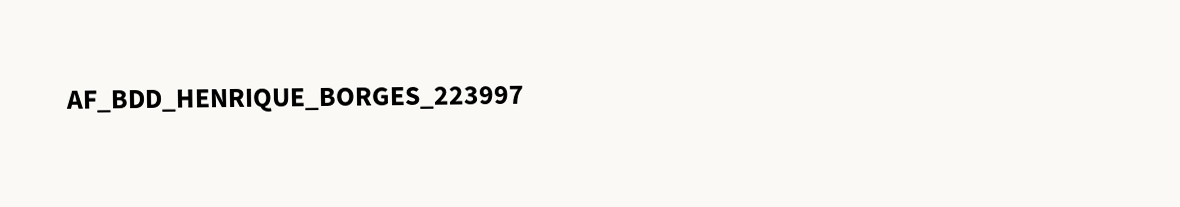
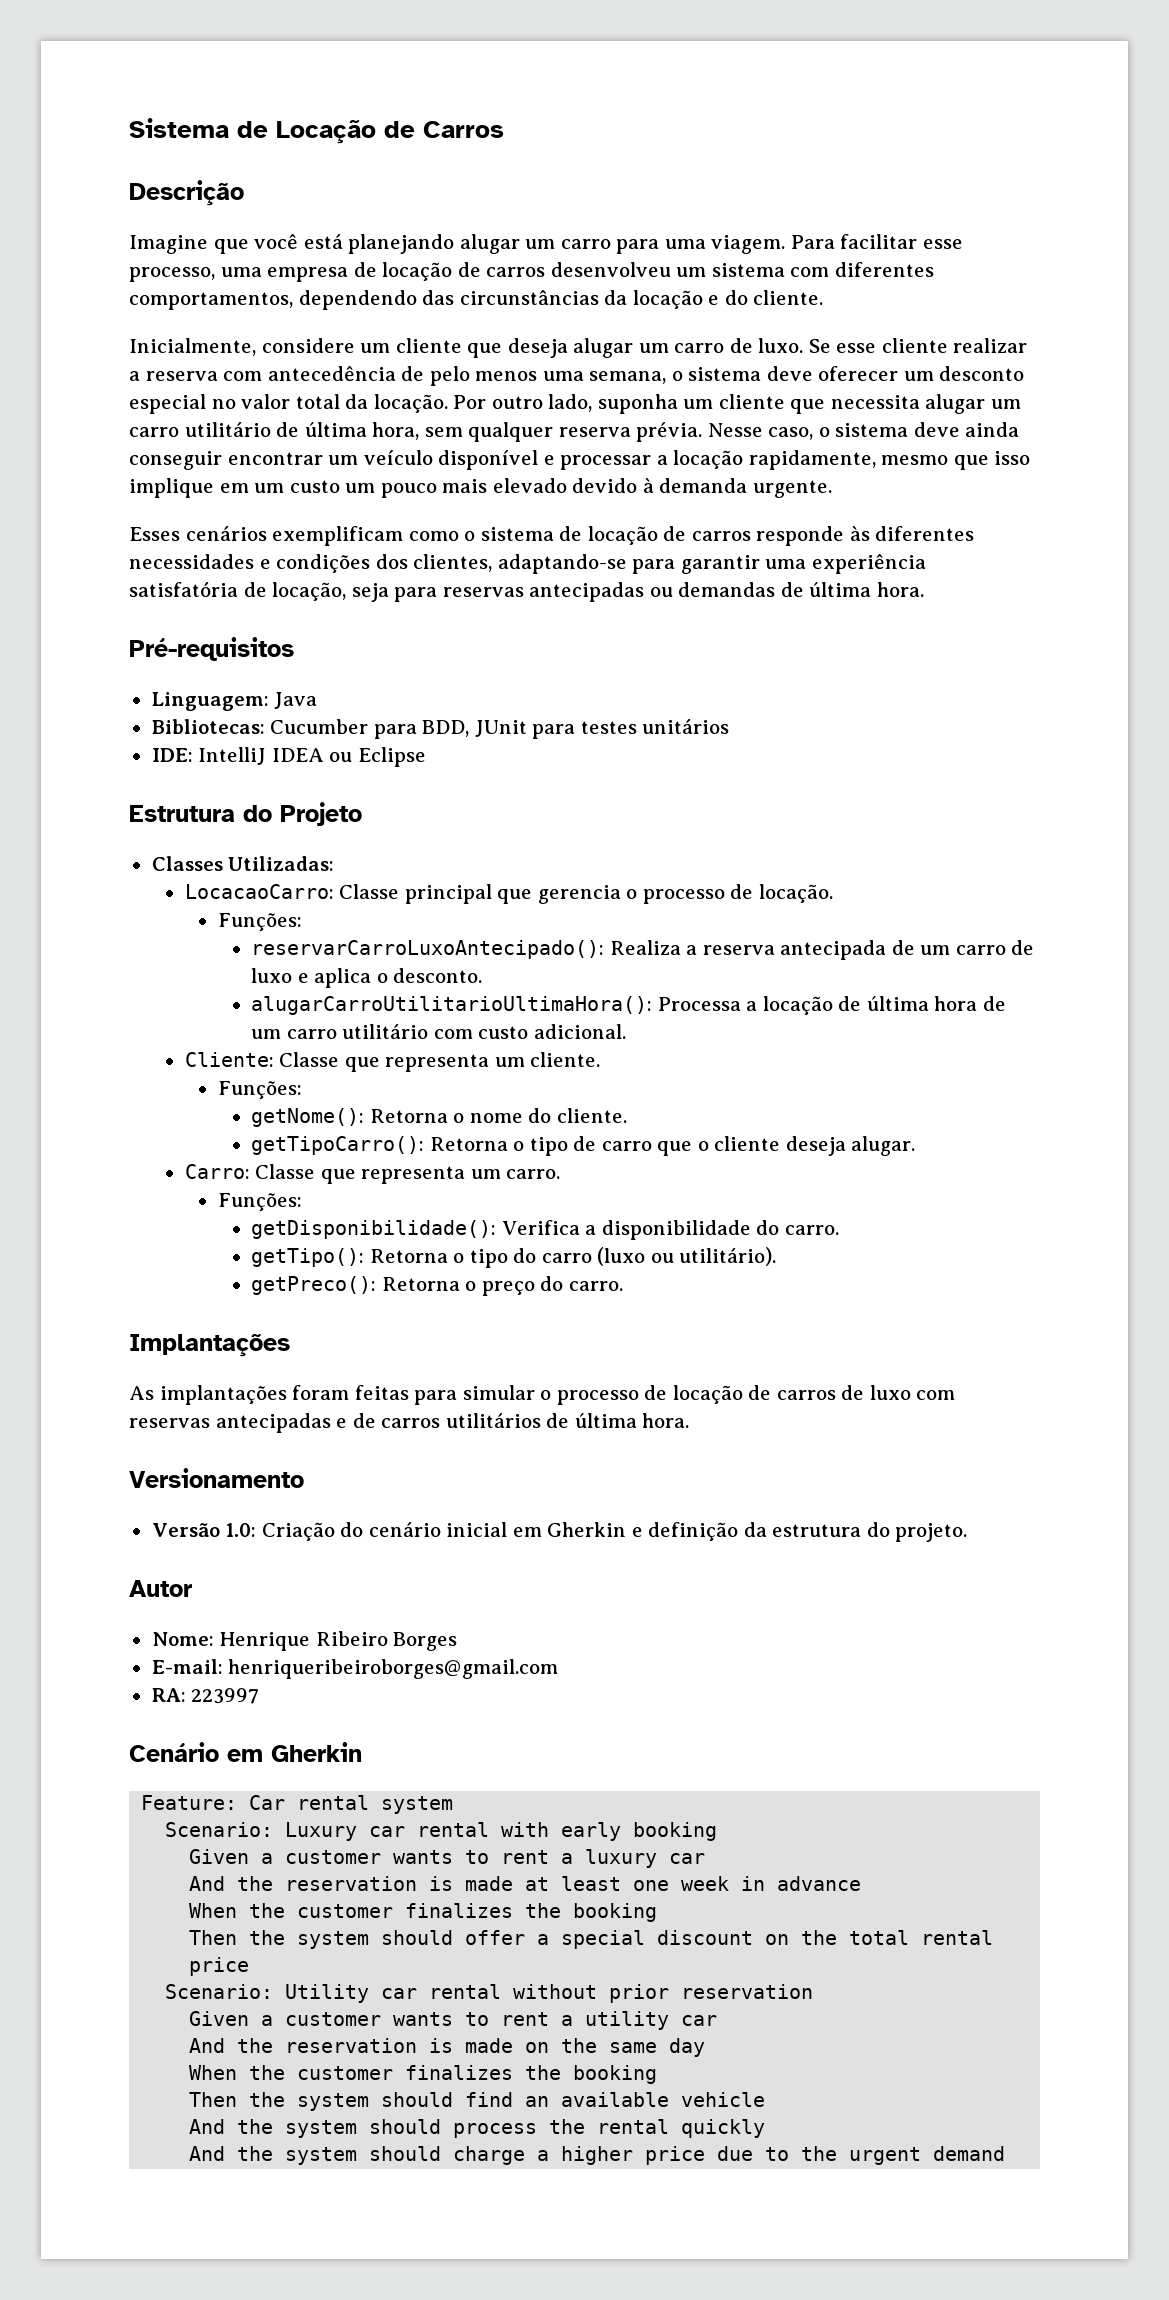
[65,85,525,114] AF_BDD_HENRIQUE_BORGES_223997 -> [129,118,504,144] [129,180,244,206] [129,234,963,254] [129,262,934,282] [129,290,824,310] [129,338,1028,358] [129,366,1025,386] [129,394,1022,414] [129,422,1020,442] [129,450,1031,470] [129,478,832,498] [129,526,975,546] [129,554,926,574] [129,581,924,602] [129,637,294,661] [151,692,318,711] [151,719,730,739] [151,747,426,767] [129,802,362,826] [151,856,335,871] [184,884,834,904] [217,913,302,931] [251,940,1035,960] [251,968,483,988] [251,996,1006,1015] [251,1024,626,1039] [184,1052,601,1072] [217,1081,302,1099] [251,1108,627,1127] [251,1136,916,1156] [184,1164,561,1184] [217,1193,302,1211] [251,1220,839,1240] [251,1247,777,1268] [251,1276,623,1296] [129,1333,290,1357] [129,1385,956,1405] [129,1413,690,1433] [129,1468,304,1488] [151,1522,968,1542] [129,1580,192,1597] [151,1631,458,1651] [151,1659,559,1679] [151,1688,260,1704] [129,1742,362,1762] [141,1795,454,1814] [165,1822,718,1841] [189,1849,706,1868] [189,1876,862,1891] [189,1903,658,1922] [189,1930,994,1949] [189,1957,250,1976] [165,1984,814,2003] [189,2011,718,2030] [189,2038,706,2057] [189,2065,658,2084] [189,2092,766,2111] [189,2119,766,2138] [189,2146,1006,2165] Sistema de Locação de Carros // Descrição // Imagine que você está planejando alugar um carro para uma viagem. Para facilitar esse processo, uma empresa de locação de carros desenvolveu um sistema com diferentes comportamentos, dependendo das circunstâncias da locação e do cliente. // Inicialmente, considere um cliente que deseja alugar um carro de luxo. Se esse cliente realizar a reserva com antecedência de pelo menos uma semana, o sistema deve oferecer um desconto especial no valor total da locação. Por outro lado, suponha um cliente que necessita alugar um carro utilitário de última hora, sem qualquer reserva prévia. Nesse caso, o sistema deve ainda conseguir encontrar um veículo disponível e processar a locação rapidamente, mesmo que isso implique em um custo um pouco mais elevado devido à demanda urgente. // Esses cenários exemplificam como o sistema de locação de carros responde às diferentes necessidades e condições dos clientes, adaptando-se para garantir uma experiência satisfatória de locação, seja para reservas antecipadas ou demandas de última hora. // Pré-requisitos // Linguagem: Java // Bibliotecas: Cucumber para BDD, JUnit para testes unitários // IDE: IntelliJ IDEA ou Eclipse // Estrutura do Projeto // Classes Utilizadas: // LocacaoCarro: Classe principal que gerencia o processo de locação. // Funções: // reservarCarroLuxoAntecipado(): Realiza a reserva antecipada de um carro de luxo e aplica o desconto. // alugarCarroUtilitarioUltimaHora(): Processa a locação de última hora de um carro utilitário com custo adicional. // Cliente: Classe que representa um cliente. // Funções: // getNome(): Retorna o nome do cliente. // getTipoCarro(): Retorna o tipo de carro que o cliente deseja alugar. // Carro: Classe que representa um carro. // Funções: // getDisponibilidade(): Verifica a disponibilidade do carro. // getTipo(): Retorna o tipo do carro (luxo ou utilitário). // getPreco(): Retorna o preço do carro. // Implantações // As implantações foram feitas para simular o processo de locação de carros de luxo com reservas antecipadas e de carros utilitários de última hora. // Versionamento // Versão 1.0: Criação do cenário inicial em Gherkin e definição da estrutura do projeto. // Autor // Nome: Henrique Ribeiro Borges // E-mail: henriqueribeiroborges@gmail.com // RA: 223997 // Cenário em Gherkin // Feature: Car rental system // Scenario: Luxury car rental with early booking // Given a customer wants to rent a luxury car // And the reservation is made at least one week in advance // When the customer finalizes the booking // Then the system should offer a special discount on the total rental price // Scenario: Utility car rental without prior reservation // Given a customer wants to rent a utility car // And the reservation is made on the same day // When the customer finalizes the booking // Then the system should find an available vehicle // And the system should process the rental quickly // And the system should charge a higher price due to the urgent demand

